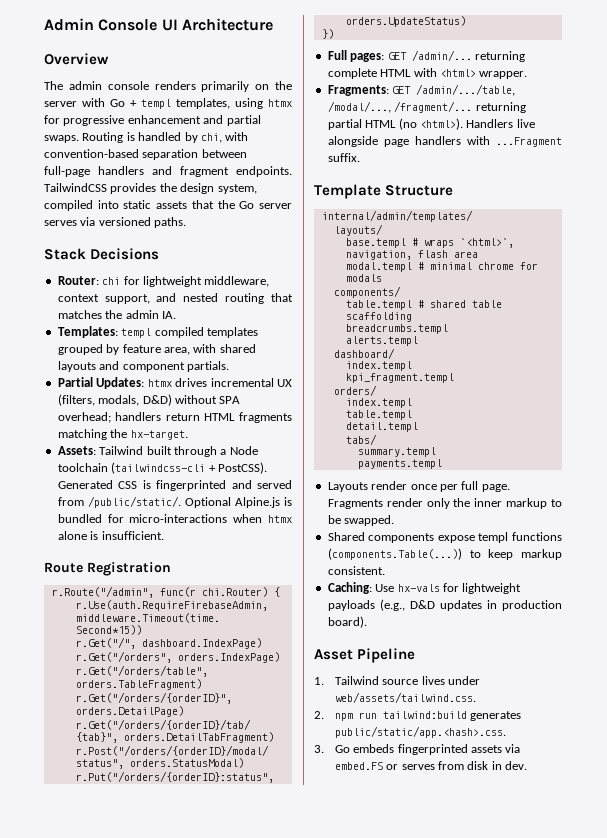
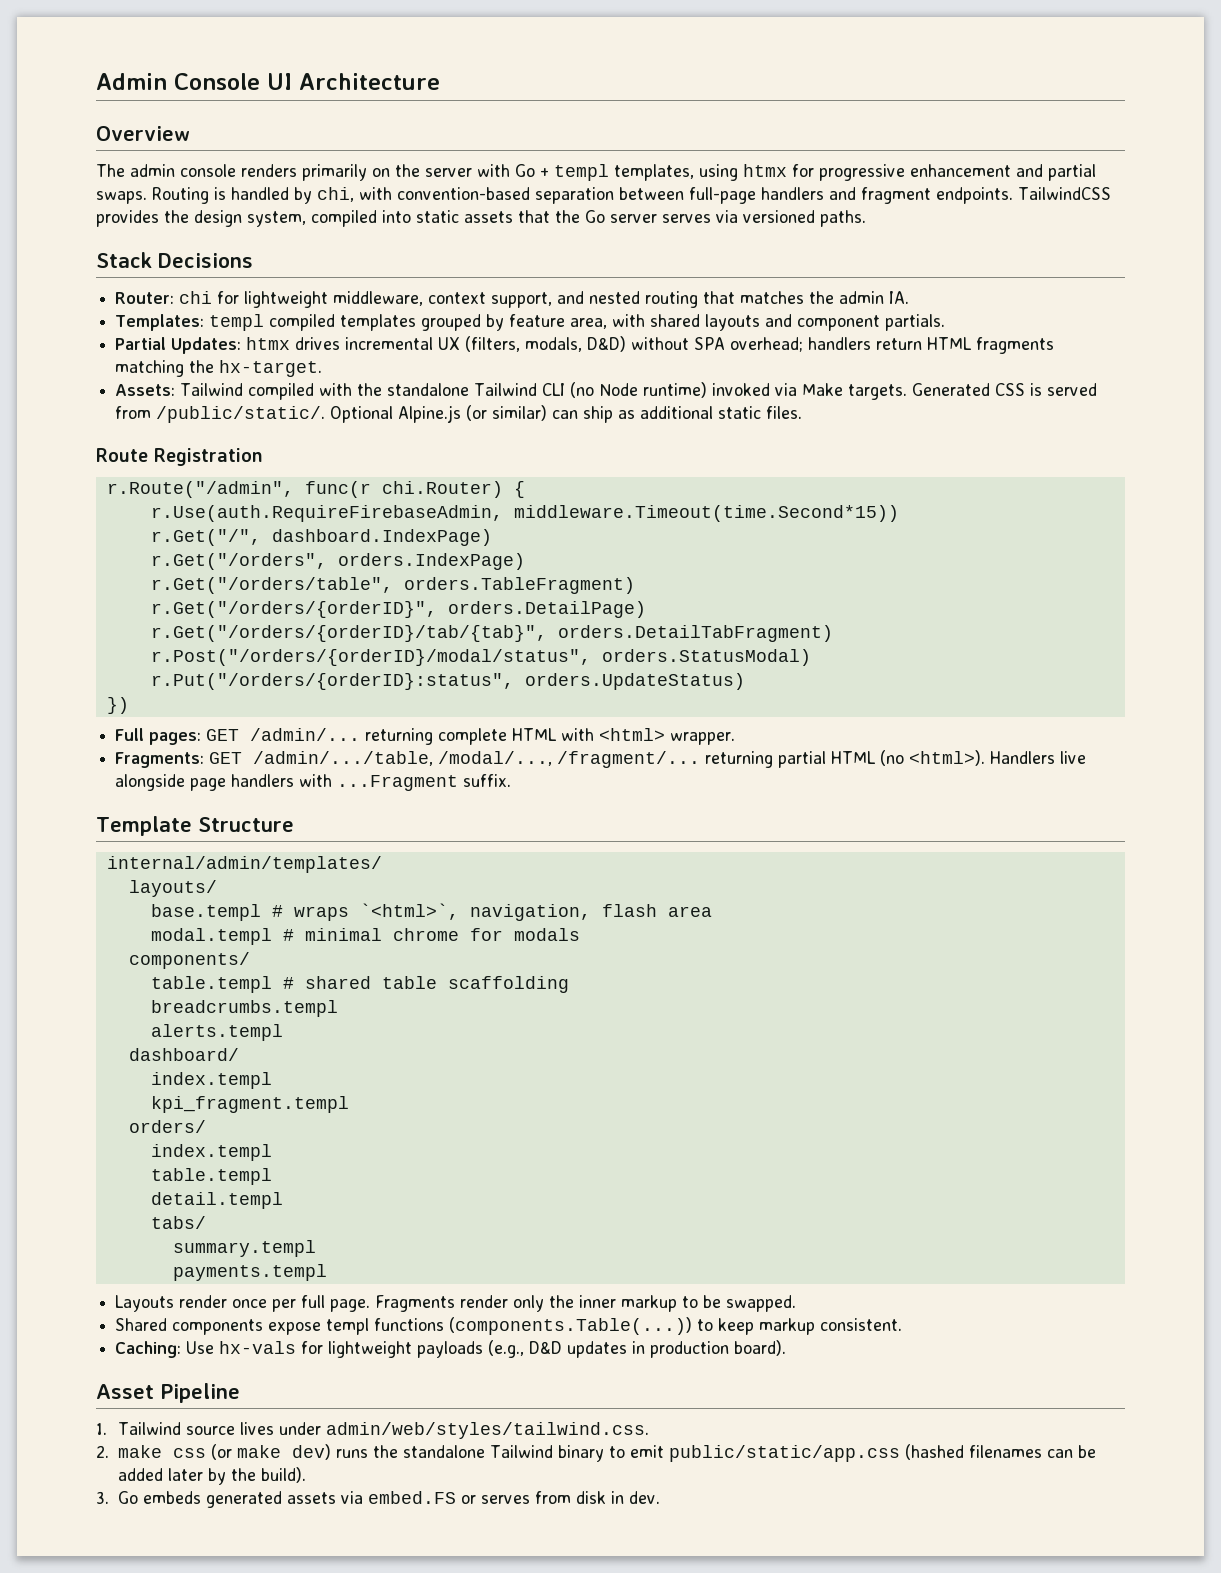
[146,446,258,457] [57,462,267,474] built through a Node toolchain (tailwindcss-cli + PostCSS). -> [248,382,908,400] compiled with the standalone Tailwind CLI (no Node runtime) invoked via Make targets.
[156,480,252,491] fingerprinted and -> (1043, 389) none
[284,497,292,506] [57,514,292,523] [57,531,164,540] is bundled for micro-interactions when htmx alone is insufficient. -> [466,405,803,423] (or similar) can ship as additional static files.
[334,692,476,703] web/assets/tailwind.css. -> [325,1422,649,1439] admin/web/styles/tailwind.css.
[334,711,522,721] [334,726,506,738] npm run tailwind:build generates public/static/app.<hash>.css. -> [117,1444,1096,1462] [117,1467,306,1485] make css (or make dev) runs the standalone Tailwind binary to emit public/static/app.css (hashed filenames can be added later by the build).
[397,744,468,755] fingerprinted -> [205,1491,282,1508] generated

